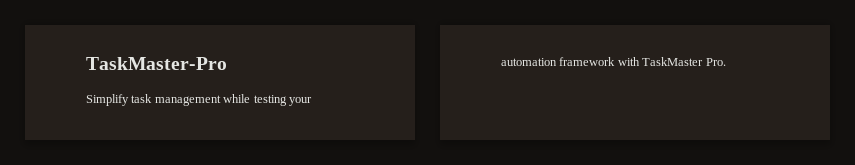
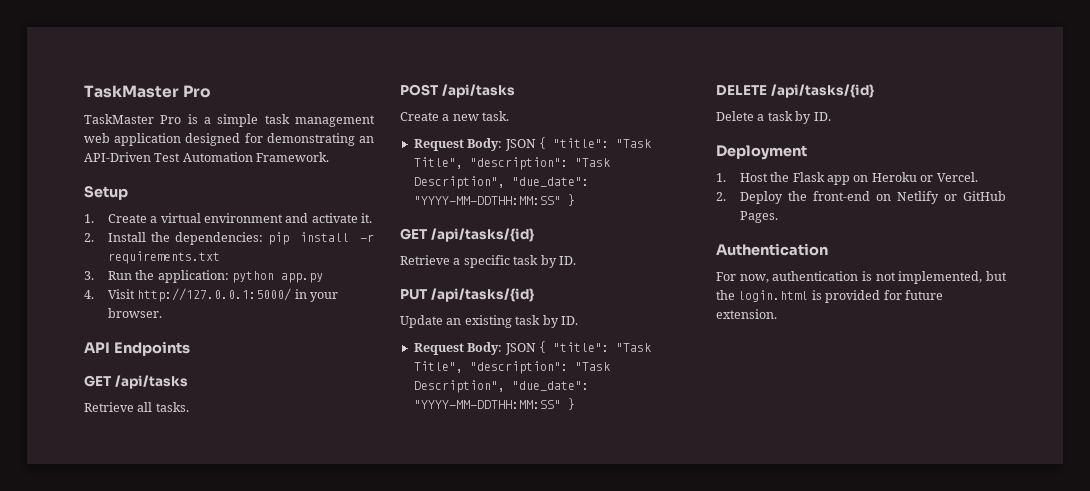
[86,57,227,70] [86,94,312,106] [501,57,726,66] TaskMaster-Pro // Simplify task management while testing your automation framework with TaskMaster Pro. -> [84,85,212,98] [84,114,375,127] [84,133,374,146] [84,152,330,162] [84,186,128,200] [84,213,373,223] [84,232,374,245] [107,251,220,264] [84,270,324,283] [84,288,339,302] [107,308,162,318] [84,341,190,356] [84,375,188,389] [84,402,189,412] [400,84,515,98] [400,111,510,121] [413,137,651,151] [413,157,610,170] [413,176,589,189] [413,194,575,206] [400,228,534,242] [400,255,576,268] [400,288,534,302] [400,315,578,328] [413,341,651,355] [413,361,610,374] [413,380,589,393] [413,398,575,410] [716,84,874,98] [716,111,831,124] [716,145,807,160] [716,172,978,185] [716,191,1006,204] [739,211,778,223] [716,243,828,256] [716,271,1007,284] [716,290,943,303] [716,309,777,319] TaskMaster Pro // TaskMaster Pro is a simple task management web application designed for demonstrating an API-Driven Test Automation Framework. // Setup // 1. Create a virtual environment and activate it. // 2. Install the dependencies: pip install -r requirements.txt // 3. Run the application: python app.py // 4. Visit http://127.0.0.1:5000/ in your browser. // API Endpoints // GET /api/tasks // Retrieve all tasks. // POST /api/tasks // Create a new task. // Request Body: JSON { "title": "Task Title", "description": "Task Description", "due_date": "YYYY-MM-DDTHH:MM:SS" } // GET /api/tasks/{id} // Retrieve a specific task by ID. // PUT /api/tasks/{id} // Update an existing task by ID. // Request Body: JSON { "title": "Task Title", "description": "Task Description", "due_date": "YYYY-MM-DDTHH:MM:SS" } // DELETE /api/tasks/{id} // Delete a task by ID. // Deployment // 1. Host the Flask app on Heroku or Vercel. // 2. Deploy the front-end on Netlify or GitHub Pages. // Authentication // For now, authentication is not implemented, but the login.html is provided for future extension.

